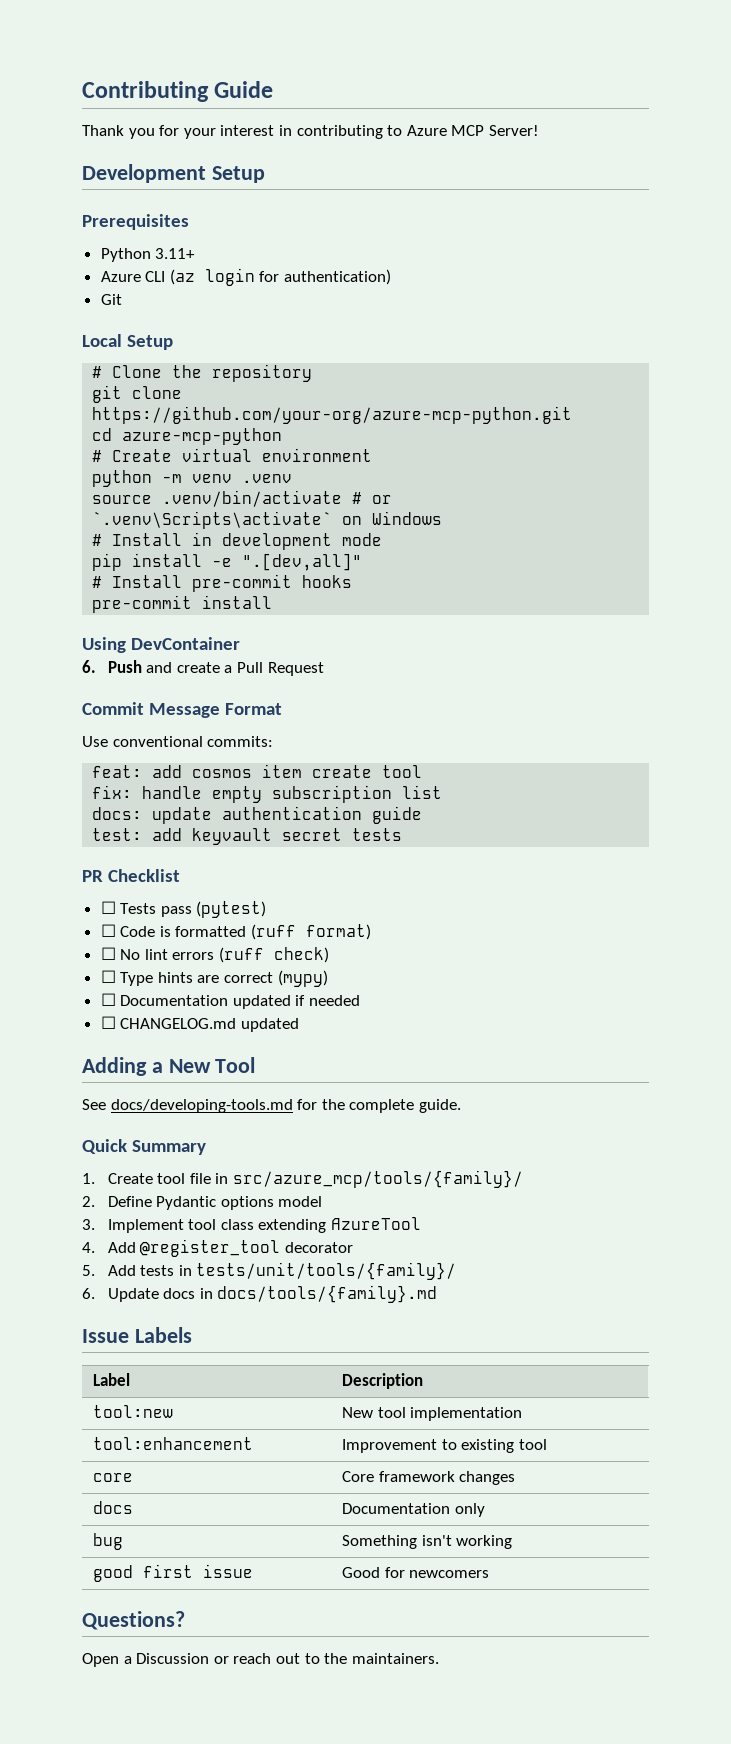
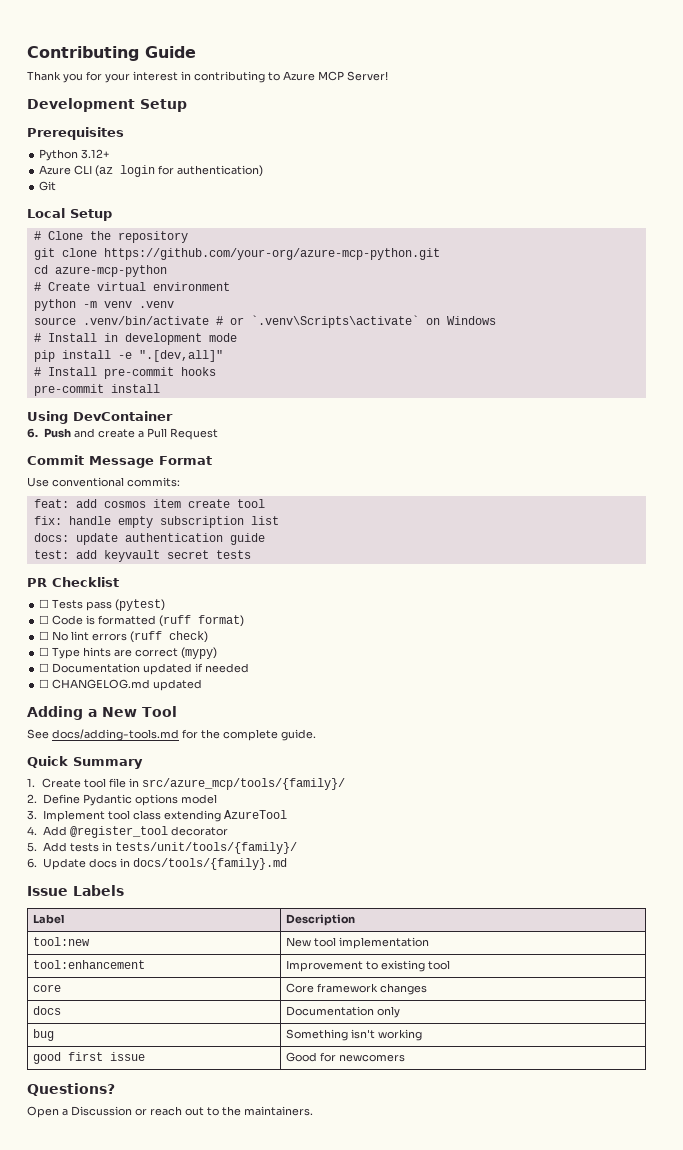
[155,248,196,259] 3.11+ -> [81,149,110,159] 3.12+
[110,1099,293,1113] docs/developing-tools.md -> [52,729,179,741] docs/adding-tools.md

